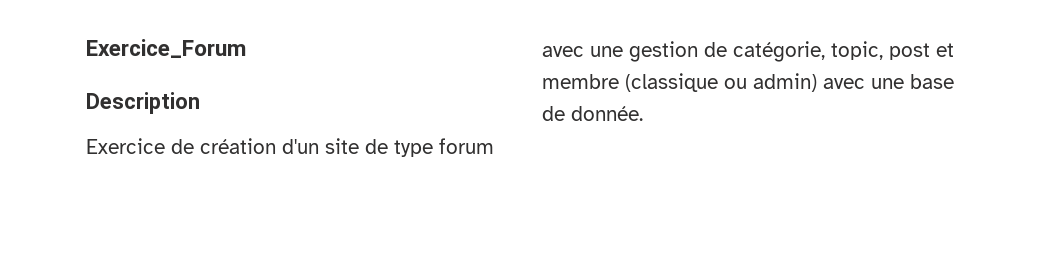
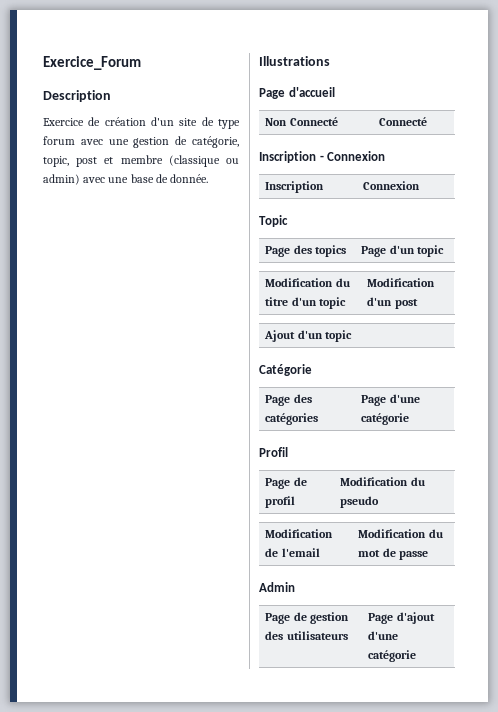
(643, 113) none -> [259,56,330,66] [259,87,335,99] [265,117,338,126] [379,117,428,126] [259,151,386,163] [265,181,325,193] [363,181,421,190] [259,215,288,227] [265,245,346,257] [361,245,444,257] [265,278,350,287] [265,297,346,309] [367,278,436,287] [367,297,418,309] [264,330,352,342] [259,364,312,376] [265,394,312,406] [265,413,319,425] [361,394,420,406] [361,413,410,425] [259,447,288,457] [265,477,307,489] [265,496,296,508] [340,477,425,486] [340,496,380,508] [265,529,334,538] [265,548,320,557] [358,529,443,538] [358,548,428,560] [259,582,295,592] [265,612,349,624] [265,631,348,640] [368,612,435,624] [368,631,399,640] [368,650,417,662] // Illustrations // Page d'accueil // Non Connecté | Connecté // Inscription - Connexion // Inscription | Connexion // Topic // Page des topics | Page d'un topic // Modification du titre d'un topic | Modification d'un post // Ajout d'un topic // Catégorie // Page des catégories | Page d'une catégorie // Profil // Page de profil | Modification du pseudo // Modification de l'email | Modification du mot de passe // Admin // Page de gestion des utilisateurs | Page d'ajout d'une catégorie

